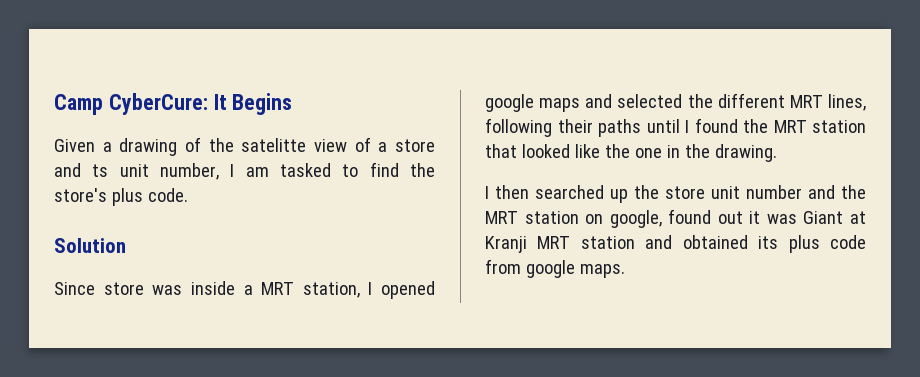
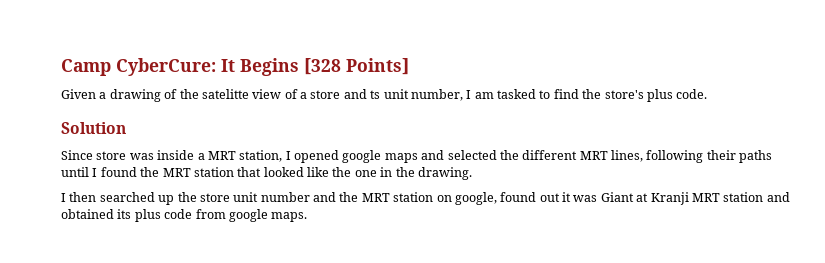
(293, 104) none -> [304,58,409,75] [328 Points]

